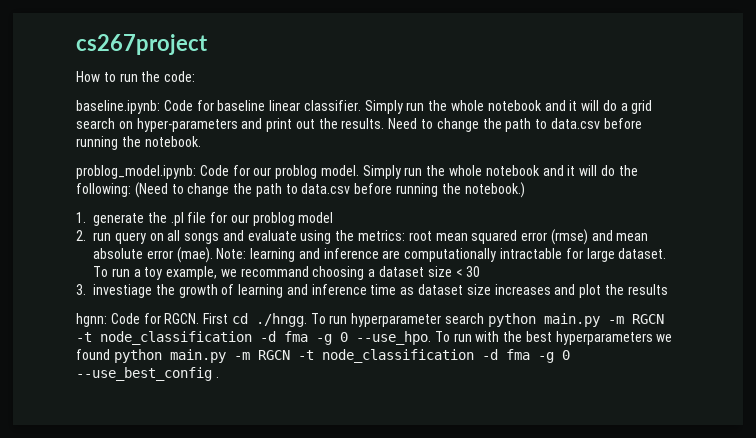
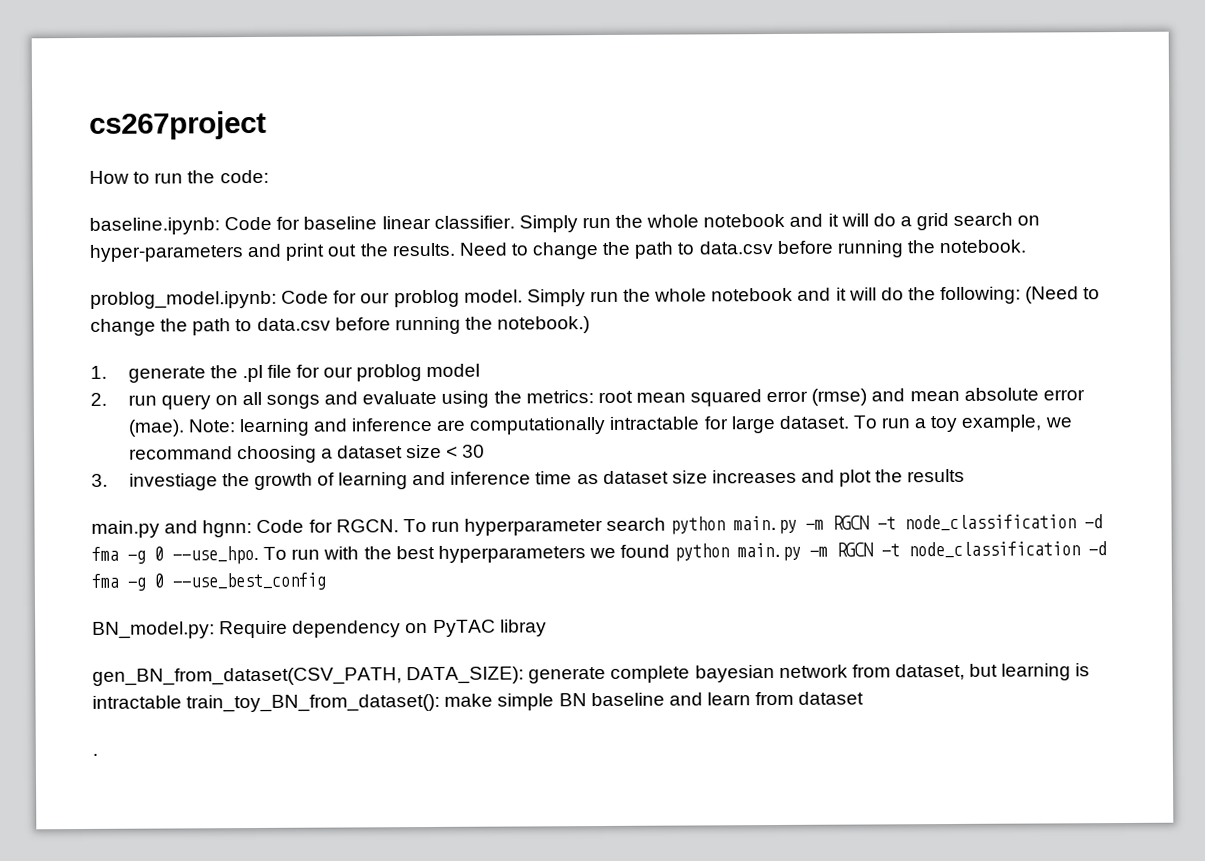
(668, 289) none -> [91,520,199,538] main.py and
[203,313,307,327] First cd ./hngg. -> (399, 526) none
(212, 374) none -> [92,619,547,639] [92,663,1091,686] [92,691,865,713] // BN_model.py: Require dependency on PyTAC libray // gen_BN_from_dataset(CSV_PATH, DATA_SIZE): generate complete bayesian network from dataset, but learning is intractable train_toy_BN_from_dataset(): make simple BN baseline and learn from dataset //

